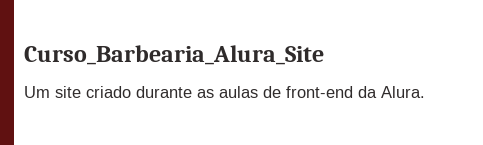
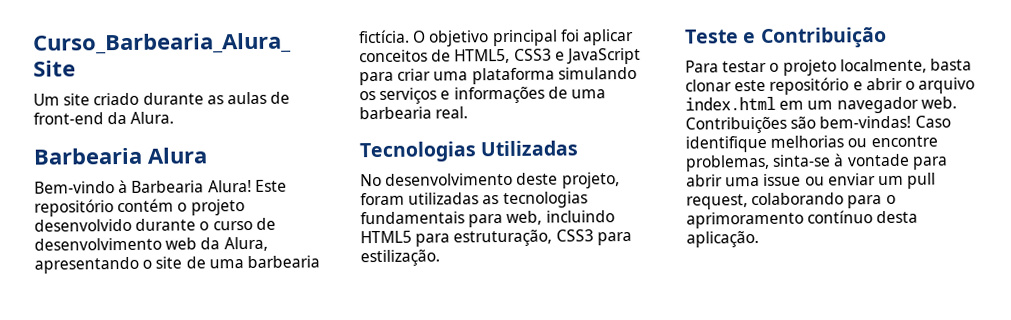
(425, 92) none -> [33,147,208,165] [34,179,287,194] [34,198,245,217] [34,217,276,232] [34,236,268,252] [34,255,320,274] [358,28,634,47] [359,47,641,65] [359,66,637,86] [359,86,606,104] [359,106,469,120] [359,140,579,163] [360,172,620,189] [360,191,588,209] [360,210,615,228] [360,229,632,247] [360,249,440,267] [684,27,887,48] [685,58,972,76] [685,77,976,95] [685,96,957,114] [685,115,951,134] [685,135,938,153] [685,153,948,172] [686,172,937,189] [686,192,896,210] [686,210,919,229] [686,231,759,248] // Barbearia Alura // Bem-vindo à Barbearia Alura! Este repositório contém o projeto desenvolvido durante o curso de desenvolvimento web da Alura, apresentando o site de uma barbearia fictícia. O objetivo principal foi aplicar conceitos de HTML5, CSS3 e JavaScript para criar uma plataforma simulando os serviços e informações de uma barbearia real. // Tecnologias Utilizadas // No desenvolvimento deste projeto, foram utilizadas as tecnologias fundamentais para web, incluindo HTML5 para estruturação, CSS3 para estilização. // Teste e Contribuição // Para testar o projeto localmente, basta clonar este repositório e abrir o arquivo index.html em um navegador web. Contribuições são bem-vindas! Caso identifique melhorias ou encontre problemas, sinta-se à vontade para abrir uma issue ou enviar um pull request, colaborando para o aprimoramento contínuo desta aplicação.

